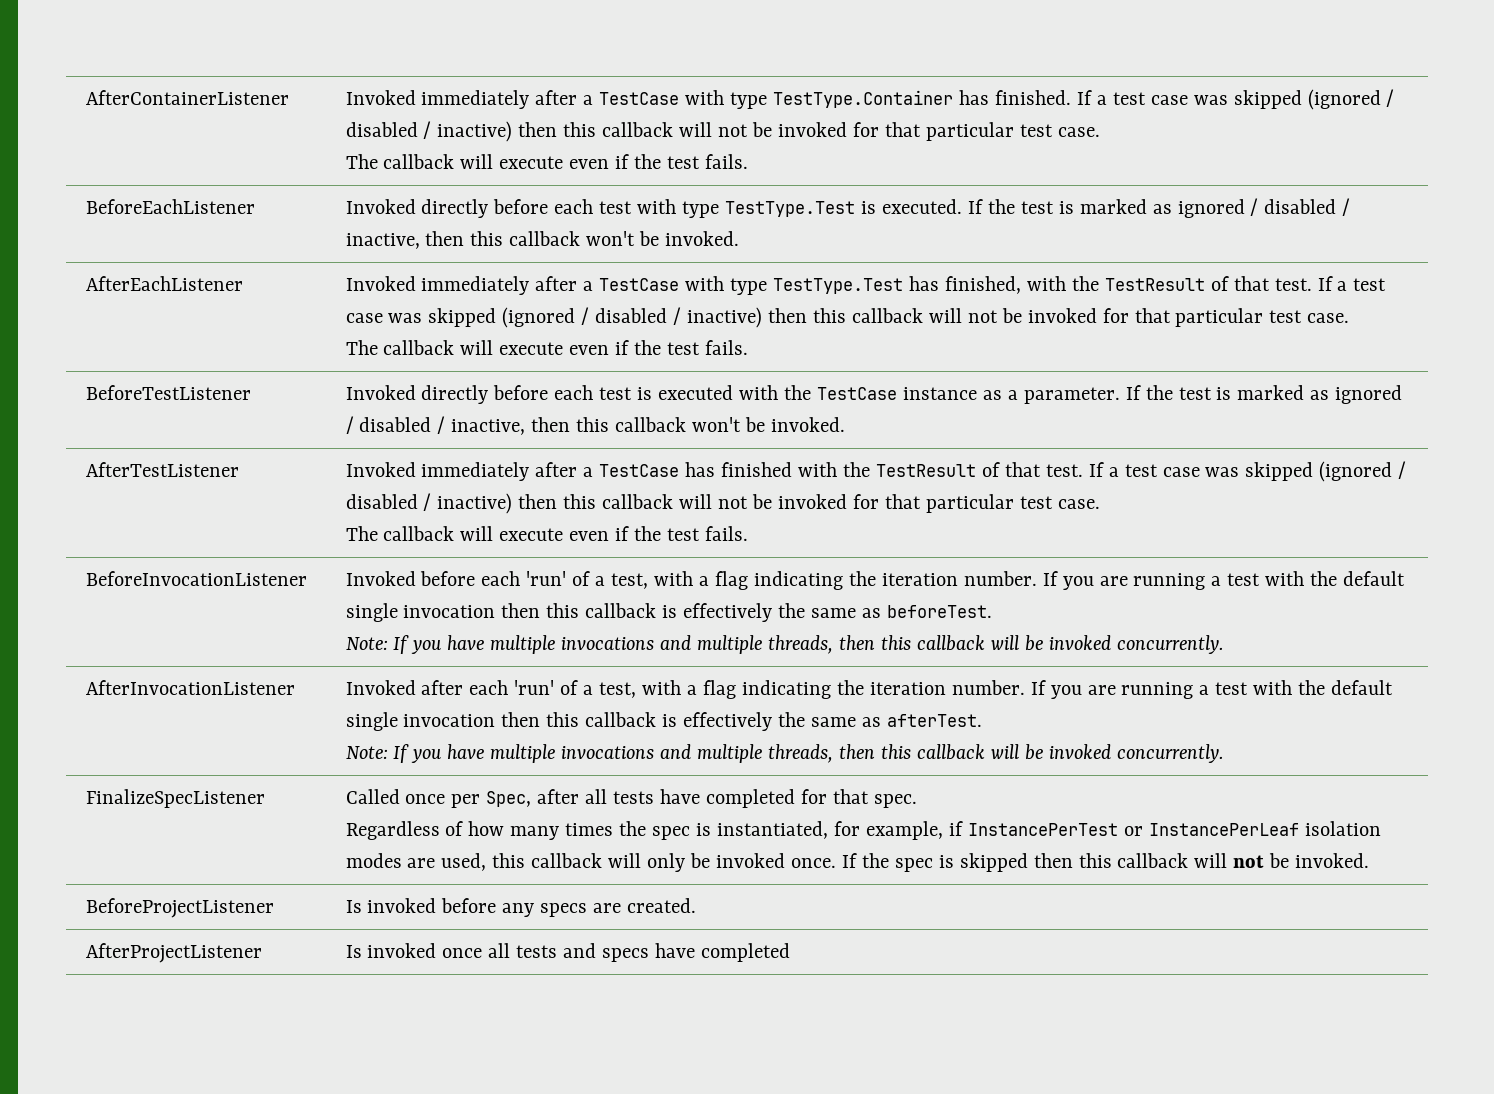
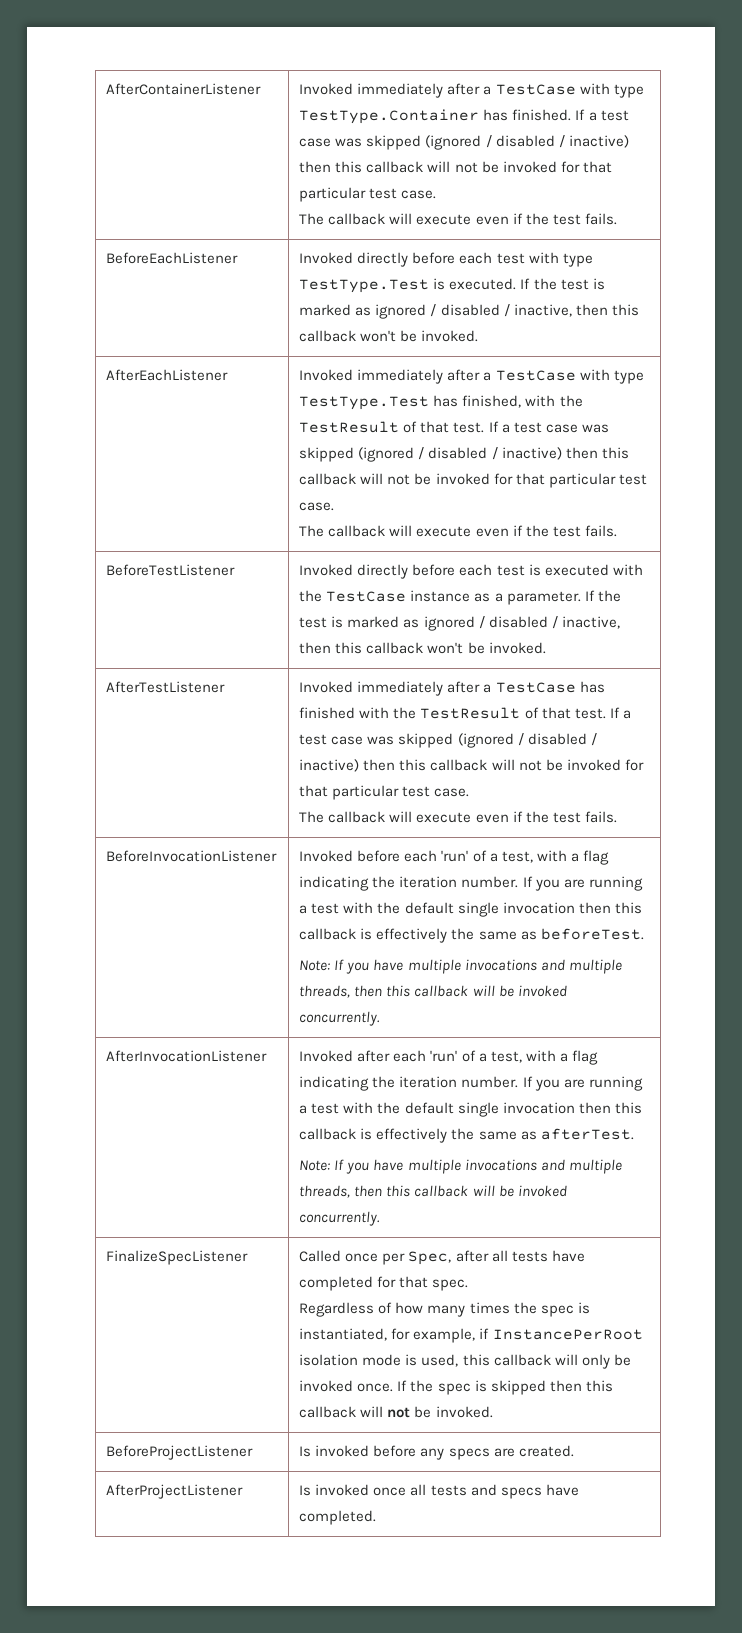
[967,821,1381,836] [345,853,436,868] InstancePerTest or InstancePerLeaf isolation modes are -> [492,1329,643,1340] [299,1354,418,1366] InstancePerRoot isolation mode is
[701,943,791,962] completed -> [299,1510,377,1525] completed.

